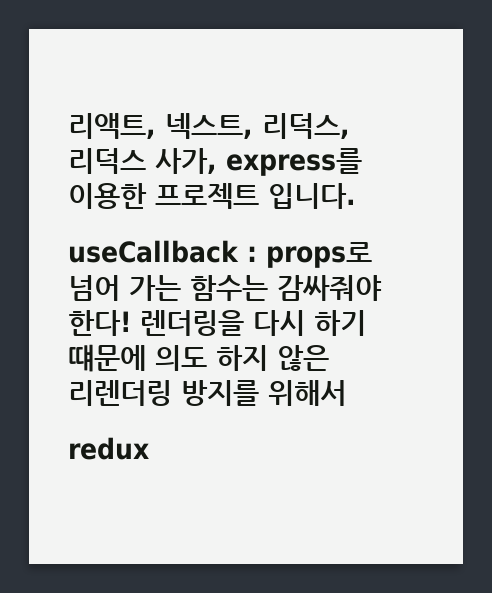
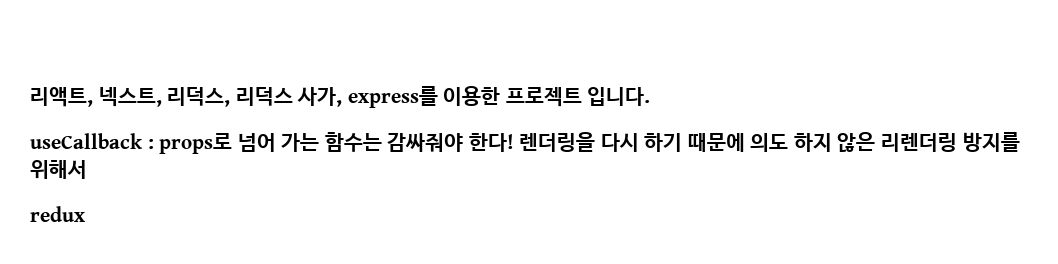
[68,344,146,372] 떄문에 -> [687,133,745,152] 때문에

